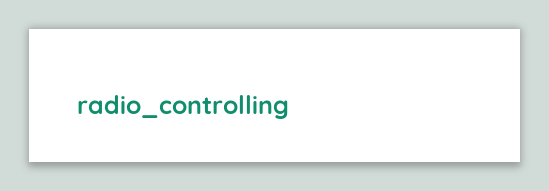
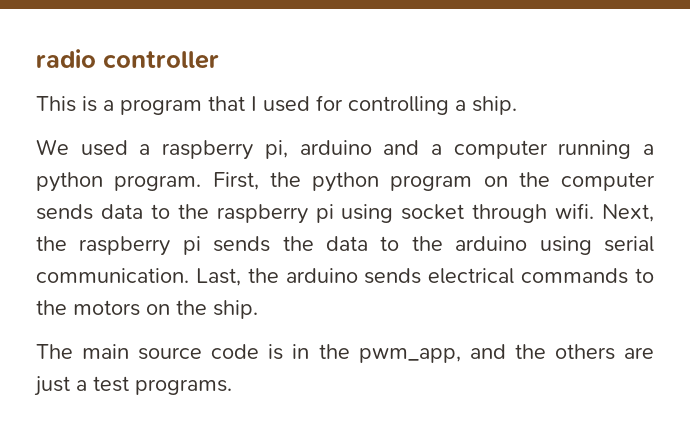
[77,95,289,119] radio_controlling -> [36,49,219,69] [36,95,517,115] [36,139,654,160] [36,172,655,192] [36,203,654,224] [36,236,654,256] [36,268,654,286] [36,300,258,319] [36,344,654,363] [34,376,232,396] radio controller // This is a program that I used for controlling a ship. // We used a raspberry pi, arduino and a computer running a python program. First, the python program on the computer sends data to the raspberry pi using socket through wifi. Next, the raspberry pi sends the data to the arduino using serial communication. Last, the arduino sends electrical commands to the motors on the ship. // The main source code is in the pwm_app, and the others are just a test programs.

